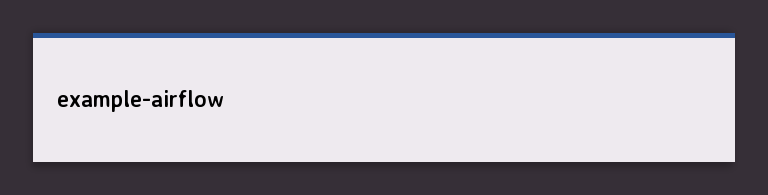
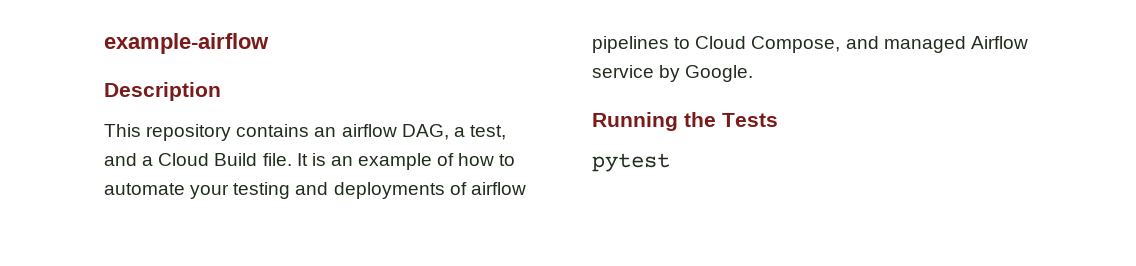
(224, 101) none -> [104,82,221,101] [104,124,506,141] [104,153,516,170] [104,182,526,199] [592,36,1028,53] [592,65,754,82] [592,112,778,131] [592,153,670,172] // Description // This repository contains an airflow DAG, a test, and a Cloud Build file. It is an example of how to automate your testing and deployments of airflow pipelines to Cloud Compose, and managed Airflow service by Google. // Running the Tests // pytest

